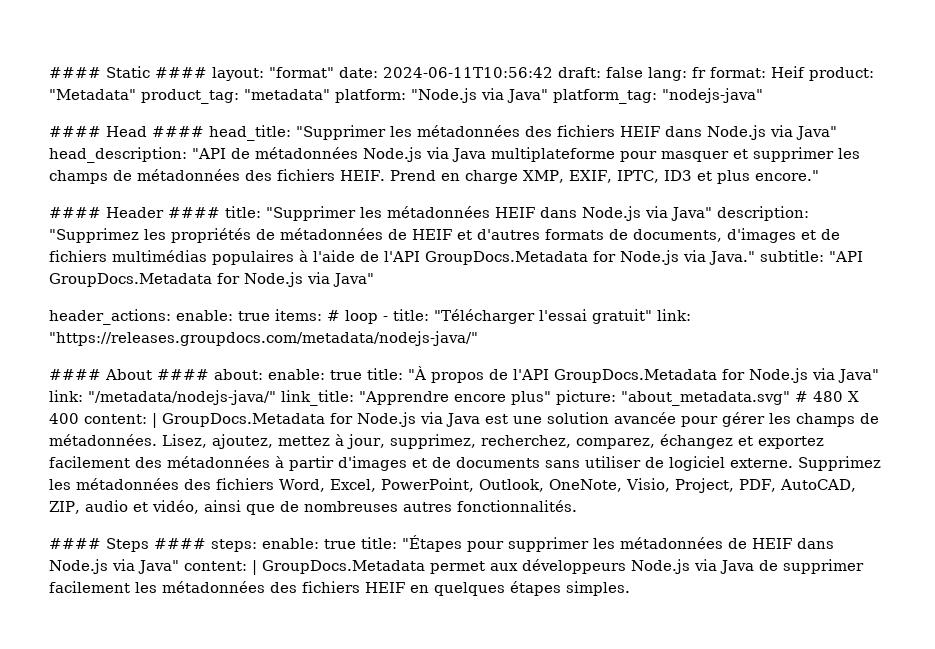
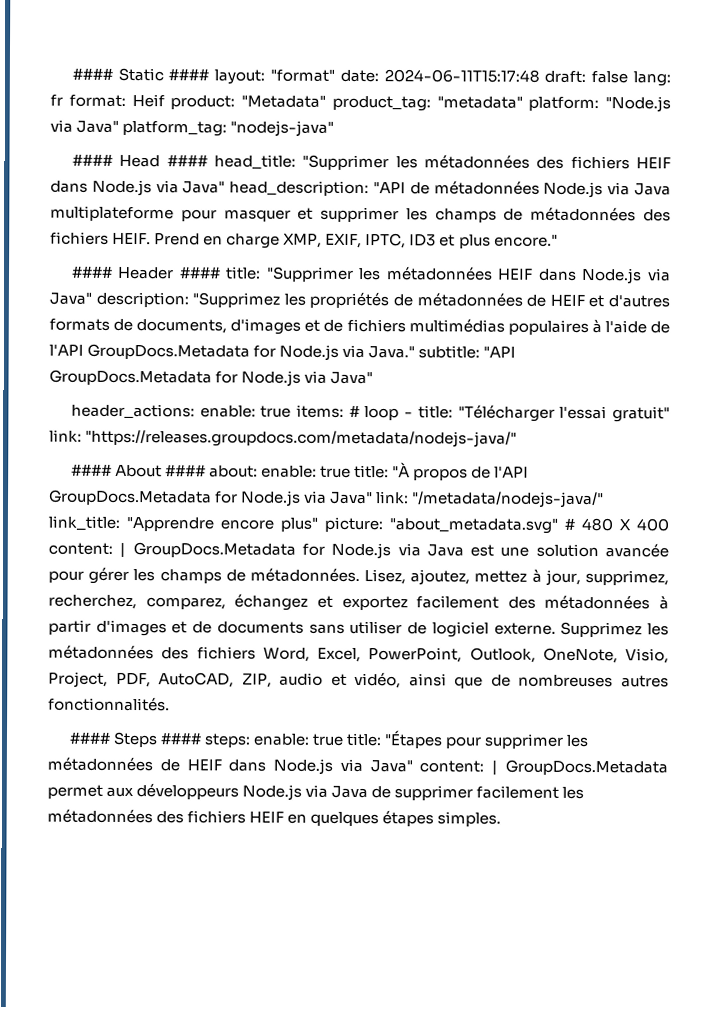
[383,67,553,78] 2024-06-11T10:56:42 -> [383,69,540,83] 2024-06-11T15:17:48

